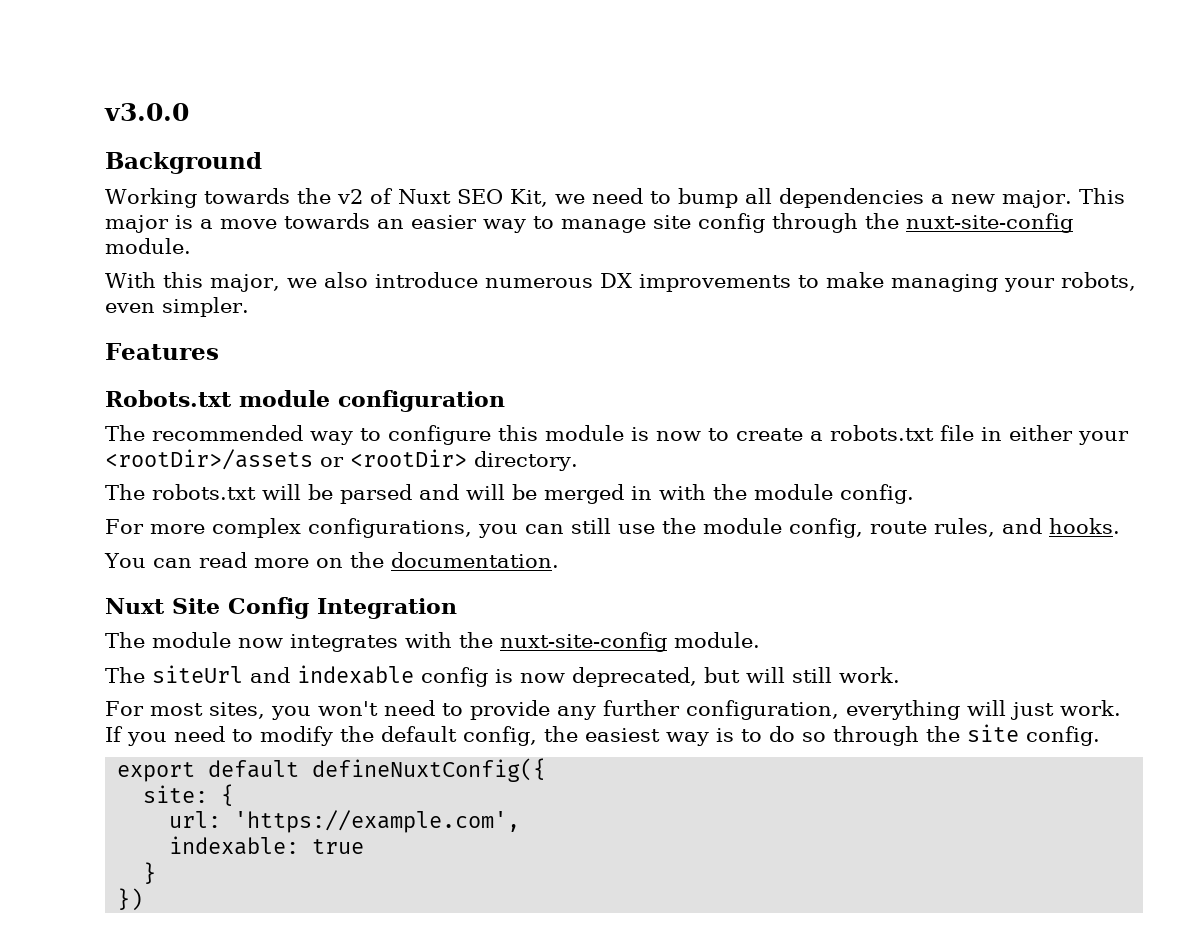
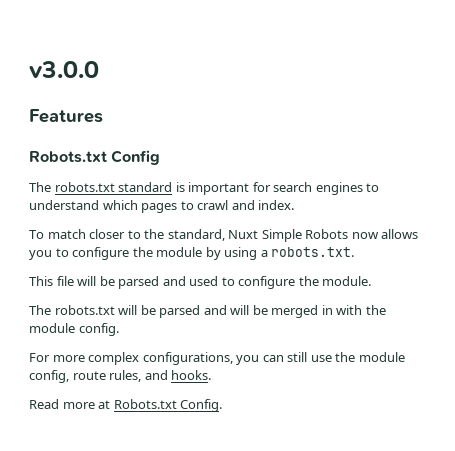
[105,152,262,174] [105,188,1125,208] [105,213,1073,233] [105,238,191,254] [105,272,1136,292] [105,297,249,317] // Background // Working towards the v2 of Nuxt SEO Kit, we need to bump all dependencies a new major. This major is a move towards an easier way to manage site config through the nuxt-site-config module. // With this major, we also introduce numerous DX improvements to make managing your robots, even simpler. -> (99, 69) none
[239,390,505,412] [105,425,1129,445] [105,449,578,471] module configuration // The recommended way to configure this module is now to create a robots.txt file in either your <rootDir>/assets or <rootDir> directory. -> [111,150,161,165] [29,182,380,195] [29,200,295,213] [29,229,419,242] [29,247,355,260] [29,276,372,289] Config // The robots.txt standard is important for search engines to understand which pages to crawl and index. // To match closer to the standard, Nuxt Simple Robots now allows you to configure the module by using a robots.txt. // This file will be parsed and used to configure the module.
[104,552,559,568] [105,597,457,619] [105,632,760,652] [105,665,900,687] [105,700,1121,720] [105,724,1100,746] [117,758,547,782] [143,784,235,806] [169,810,521,833] [169,836,365,855] [143,862,157,884] [117,888,144,911] You can read more on the documentation. // Nuxt Site Config Integration // The module now integrates with the nuxt-site-config module. // The siteUrl and indexable config is now deprecated, but will still work. // For most sites, you won't need to provide any further configuration, everything will just work. If you need to modify the default config, the easiest way is to do so through the site config. // export default defineNuxtConfig({ // site: { // url: 'https://example.com', // indexable: true // } // }) -> [29,399,223,412] Read more at Robots.txt Config.

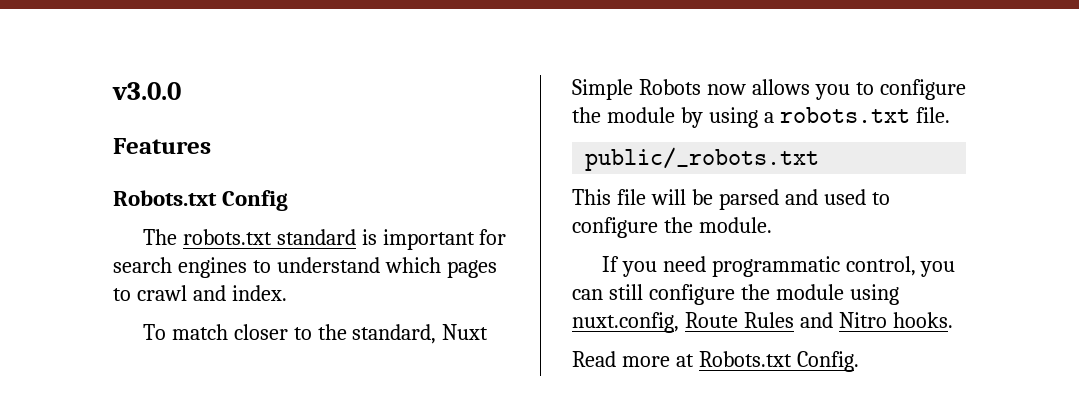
[271,247,355,257] robots.txt. -> [779,107,950,123] [585,147,820,171] robots.txt file. // public/_robots.txt
[29,305,386,318] [29,323,119,336] [29,352,233,365] The robots.txt will be parsed and will be merged in with the module config. // For more complex configurations, -> [601,256,916,277] If you need programmatic control,
[310,352,405,362] [29,370,168,383] use the module config, route rules, and -> [648,284,899,305] [572,312,887,333] configure the module using nuxt.config, Route Rules and Nitro

